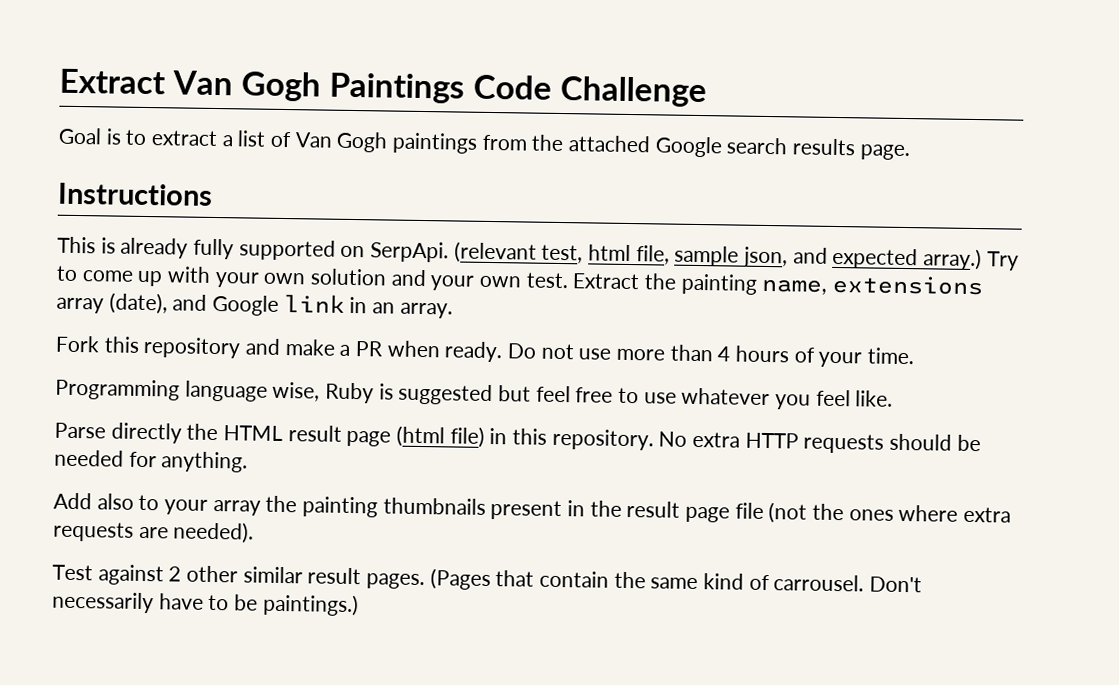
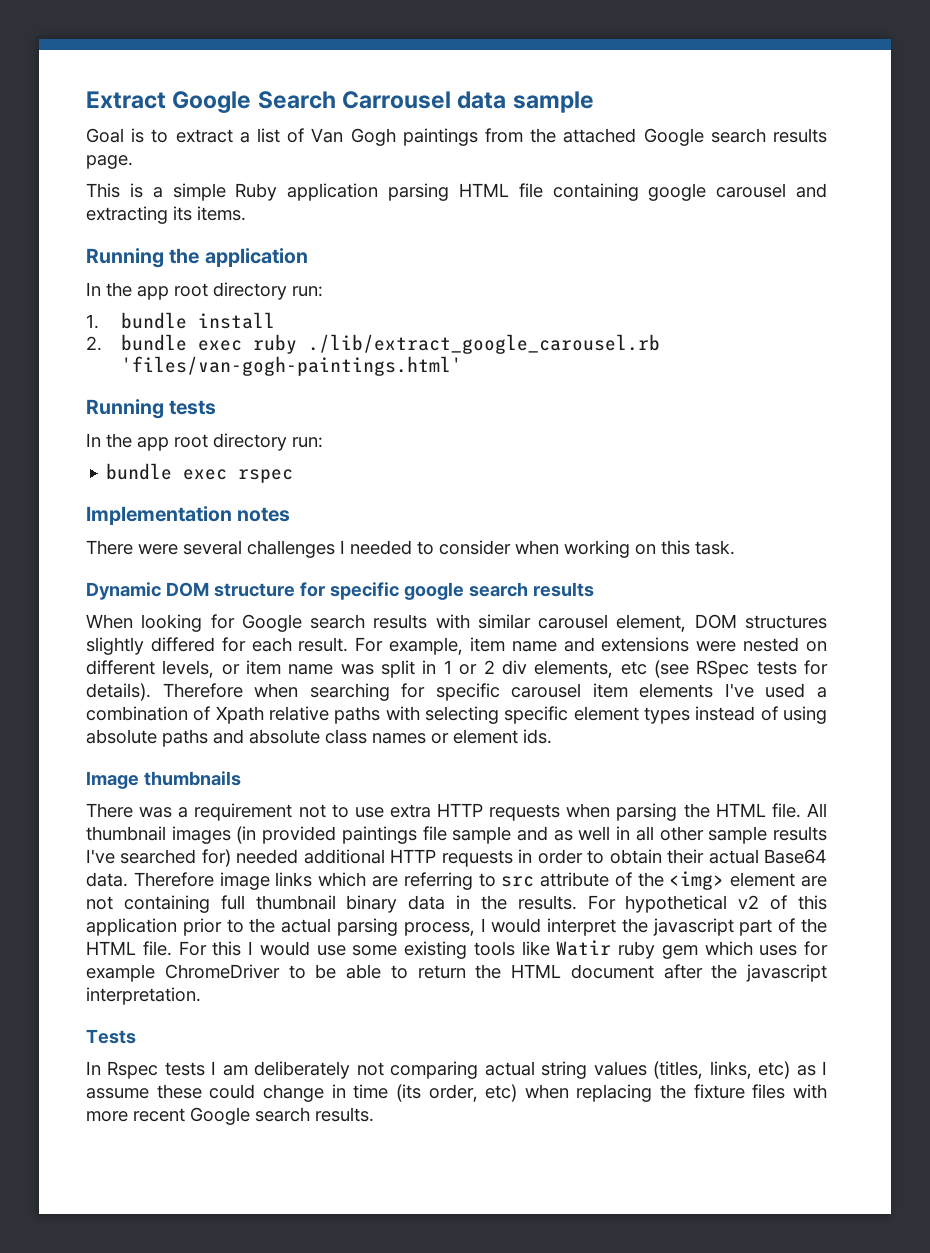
[59,68,707,108] Extract Van Gogh Paintings Code Challenge -> [86,91,594,113] Extract Google Search Carrousel data sample
[57,182,213,206] // Instructions -> (133, 162) none
[120,237,1019,271] [56,265,984,296] [56,292,453,319] [55,335,915,368] [55,378,894,410] [54,422,981,454] [54,449,249,473] [53,492,1012,524] [53,521,255,544] [52,564,923,593] [52,591,359,617] already fully supported on SerpApi. (relevant test, html file, sample json, and expected array.) Try to come up with your own solution and your own test. Extract the painting name, extensions array (date), and Google link in an array. // Fork this repository and make a PR when ready. Do not use more than 4 hours of your time. // Programming language wise, Ruby is suggested but feel free to use whatever you feel like. // Parse directly the HTML result page (html file) in this repository. No extra HTTP requests should be needed for anything. // Add also to your array the painting thumbnails present in the result page file (not the ones where extra requests are needed). // Test against 2 other similar result pages. (Pages that contain the same kind of carrousel. Don't necessarily have to be paintings.) -> [152,183,828,201] [86,206,246,224] [86,248,308,268] [86,282,323,300] [86,312,276,329] [86,334,661,354] [121,356,463,376] [86,399,217,419] [86,433,323,451] [106,463,294,483] [86,506,291,525] [86,540,735,558] [86,582,594,600] [86,614,827,632] [86,637,827,655] [86,660,829,678] [86,683,827,701] [86,706,828,724] [86,729,552,747] [86,771,241,789] [86,803,827,821] [86,826,827,844] [86,849,827,867] [86,871,828,890] [86,895,827,913] [86,918,828,936] [86,940,828,959] [86,964,827,982] [86,987,201,1005] [86,1029,136,1044] [86,1061,827,1079] [86,1084,827,1102] [86,1107,374,1125] a simple Ruby application parsing HTML file containing google carousel and extracting its items. // Running the application // In the app root directory run: // 1. bundle install // 2. bundle exec ruby ./lib/extract_google_carousel.rb 'files/van-gogh-paintings.html' // Running tests // In the app root directory run: // bundle exec rspec // Implementation notes // There were several challenges I needed to consider when working on this task. // Dynamic DOM structure for specific google search results // When looking for Google search results with similar carousel element, DOM structures slightly differed for each result. For example, item name and extensions were nested on different levels, or item name was split in 1 or 2 div elements, etc (see RSpec tests for details). Therefore when searching for specific carousel item elements I've used a combination of Xpath relative paths with selecting specific element types instead of using absolute paths and absolute class names or element ids. // Image thumbnails // There was a requirement not to use extra HTTP requests when parsing the HTML file. All thumbnail images (in provided paintings file sample and as well in all other sample results I've searched for) needed additional HTTP requests in order to obtain their actual Base64 data. Therefore image links which are referring to src attribute of the <img> element are not containing full thumbnail binary data in the results. For hypothetical v2 of this application prior to the actual parsing process, I would interpret the javascript part of the HTML file. For this I would use some existing tools like Watir ruby gem which uses for example ChromeDriver to be able to return the HTML document after the javascript interpretation. // Tests // In Rspec tests I am deliberately not comparing actual string values (titles, links, etc) as I assume these could change in time (its order, etc) when replacing the fixture files with more recent Google search results.

